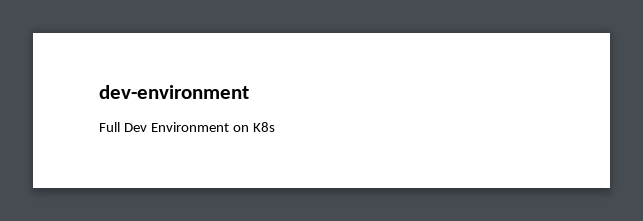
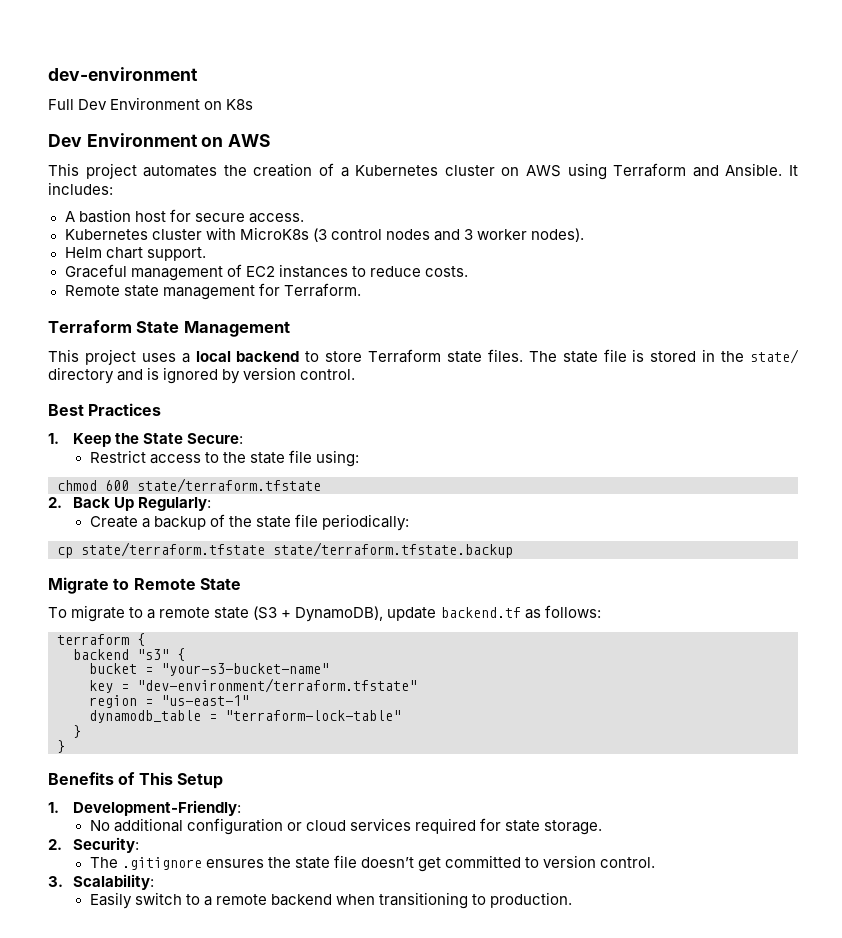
(275, 127) none -> [48,133,271,147] [48,163,799,180] [48,182,113,195] [64,209,304,223] [64,227,585,242] [64,247,206,261] [64,264,468,281] [64,283,361,300] [48,320,290,337] [48,349,800,365] [48,367,356,384] [48,403,162,416] [48,433,244,447] [89,450,359,467] [57,478,321,493] [48,497,212,511] [89,514,410,531] [57,542,513,558] [48,577,241,594] [48,605,601,622] [57,633,145,646] [73,648,185,661] [89,663,329,676] [89,678,417,693] [89,695,249,708] [89,710,401,723] [73,725,81,738] [57,740,65,753] [48,772,223,789] [48,800,242,816] [89,818,603,835] [48,837,140,853] [89,855,656,872] [48,874,155,890] [89,892,573,909] // Dev Environment on AWS // This project automates the creation of a Kubernetes cluster on AWS using Terraform and Ansible. It includes: // A bastion host for secure access. // Kubernetes cluster with MicroK8s (3 control nodes and 3 worker nodes). // Helm chart support. // Graceful management of EC2 instances to reduce costs. // Remote state management for Terraform. // Terraform State Management // This project uses a local backend to store Terraform state files. The state file is stored in the state/ directory and is ignored by version control. // Best Practices // 1. Keep the State Secure: // Restrict access to the state file using: // chmod 600 state/terraform.tfstate // 2. Back Up Regularly: // Create a backup of the state file periodically: // cp state/terraform.tfstate state/terraform.tfstate.backup // Migrate to Remote State // To migrate to a remote state (S3 + DynamoDB), update backend.tf as follows: // terraform { // backend "s3" { // bucket = "your-s3-bucket-name" // key = "dev-environment/terraform.tfstate" // region = "us-east-1" // dynamodb_table = "terraform-lock-table" // } // } // Benefits of This Setup // 1. Development-Friendly: // No additional configuration or cloud services required for state storage. // 2. Security: // The .gitignore ensures the state file doesn’t get committed to version control. // 3. Scalability: // Easily switch to a remote backend when transitioning to production.

